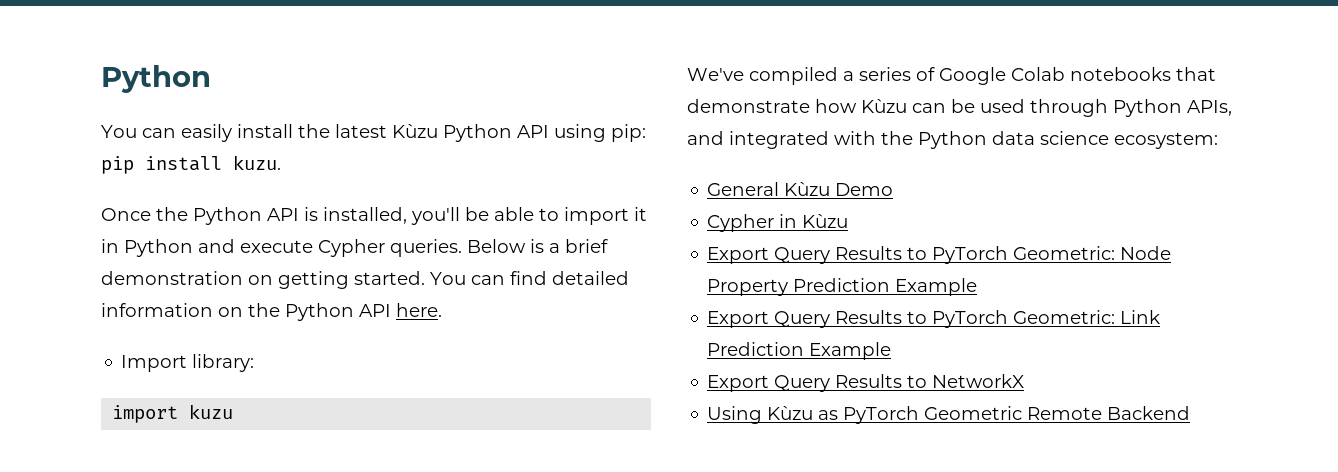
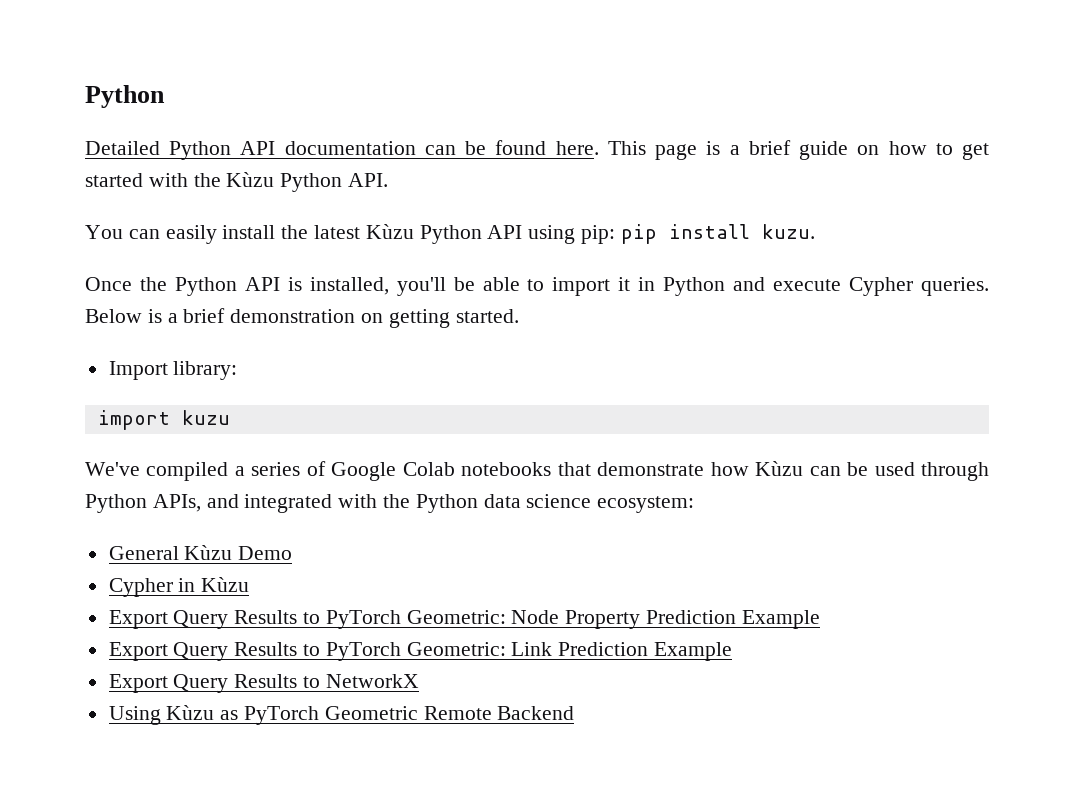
[101,65,211,93] Python -> [85,85,165,108] [85,140,990,160] [85,172,389,192] Python // Detailed Python API documentation can be found here. This page is a brief guide on how to get started with the Kùzu Python API.
[430,271,629,285] [101,303,442,321] You can find detailed information on the Python API here. -> (519, 316) none

